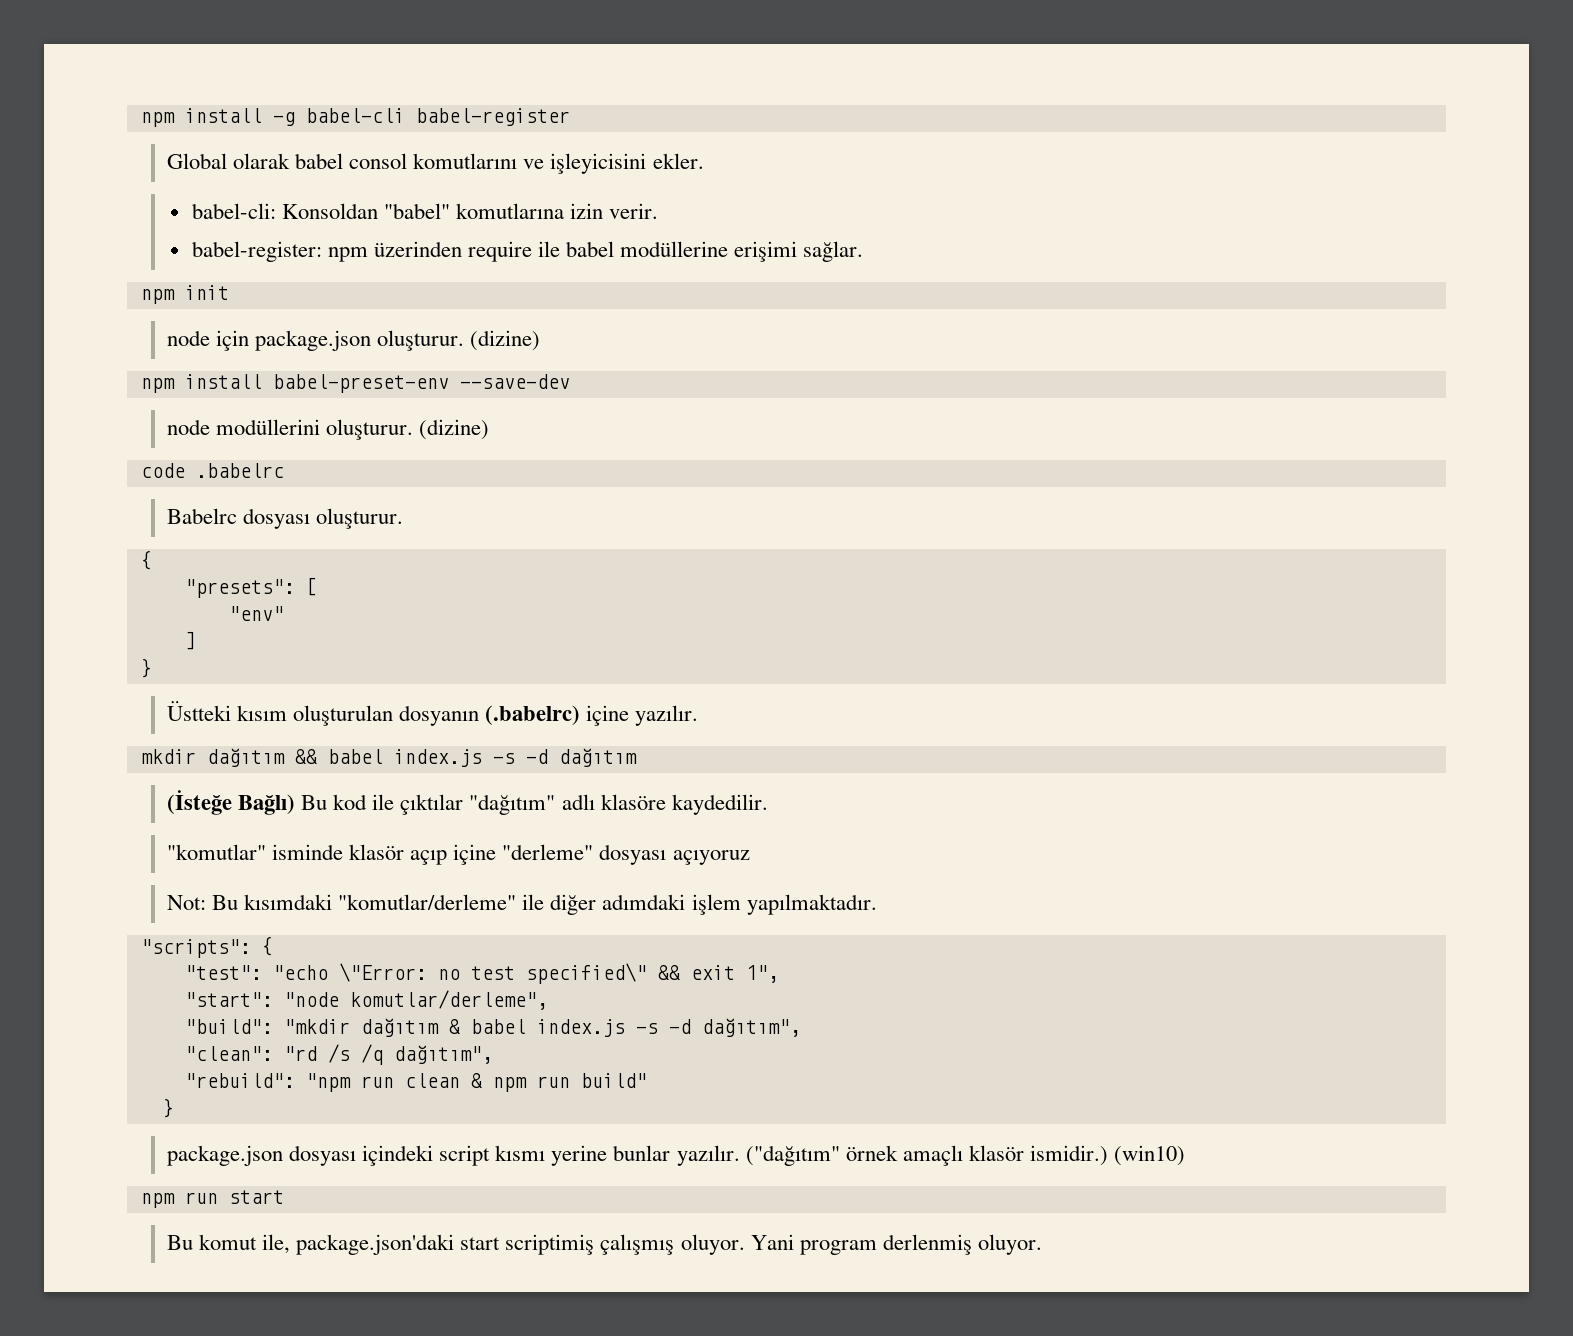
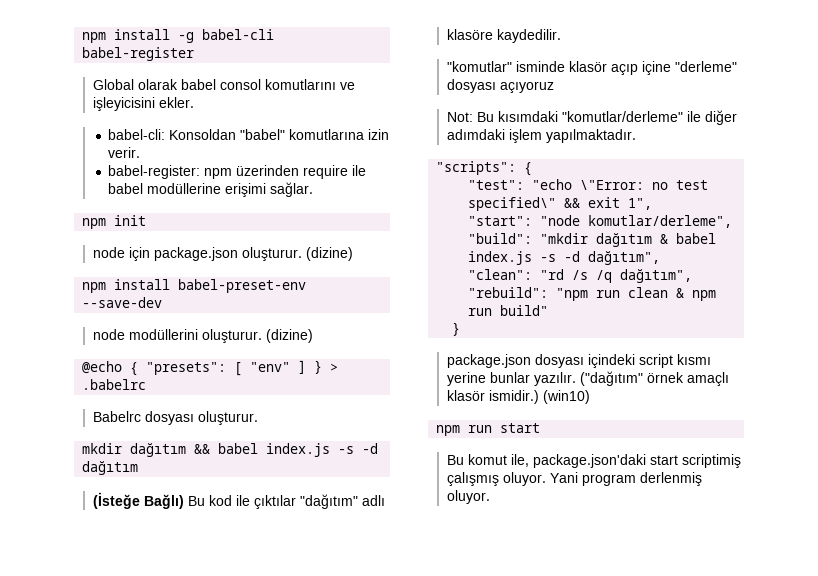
[140,463,284,478] [166,508,404,529] [140,550,152,570] [184,577,317,598] [228,606,284,621] [184,631,196,650] [140,658,152,678] [166,701,699,726] code .babelrc // Babelrc dosyası oluşturur. // { // "presets": [ // "env" // ] // } // Üstteki kısım oluşturulan dosyanın (.babelrc) içine yazılır. -> [82,360,339,376] [82,379,147,390] [93,411,259,425] @echo { "presets": [ "env" ] } > .babelrc // Babelrc dosyası oluşturur.

